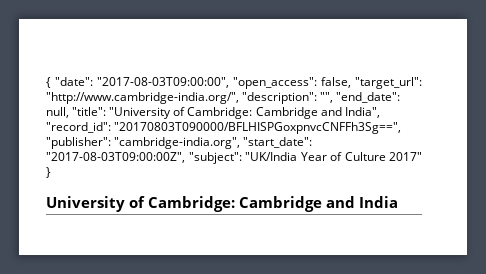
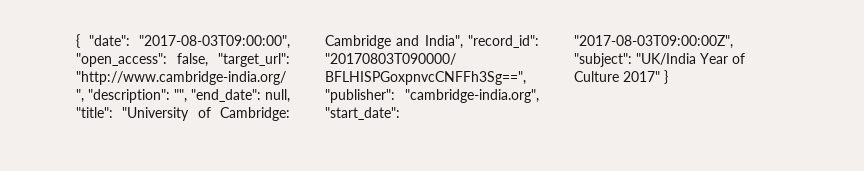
[46,196,398,212] // University of Cambridge: Cambridge and India -> (668, 77) none

